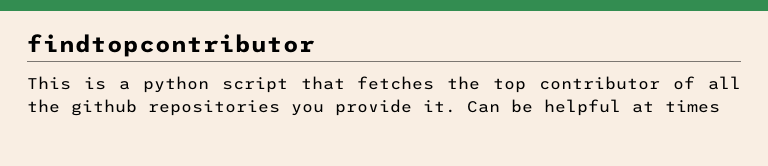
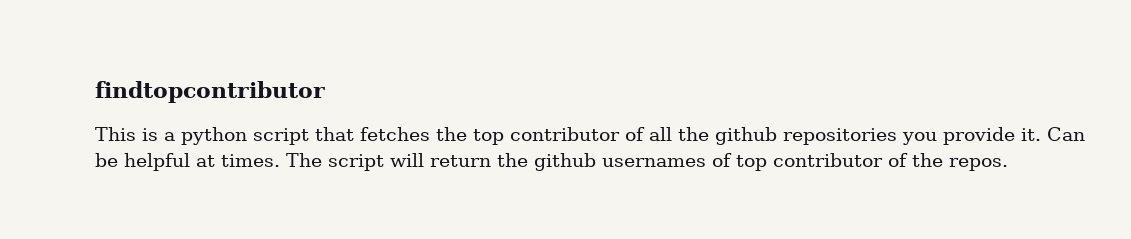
[665,100,720,113] times -> [221,153,1008,171] times. The script will return the github usernames of top contributor of the repos.

